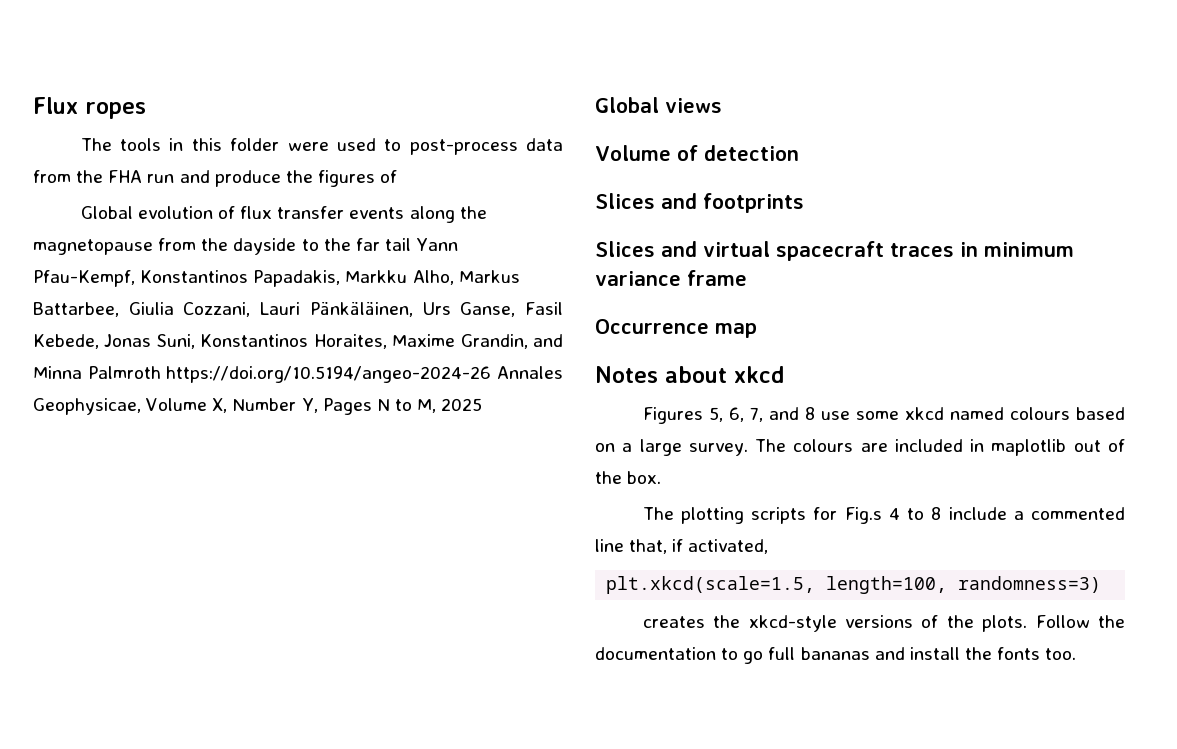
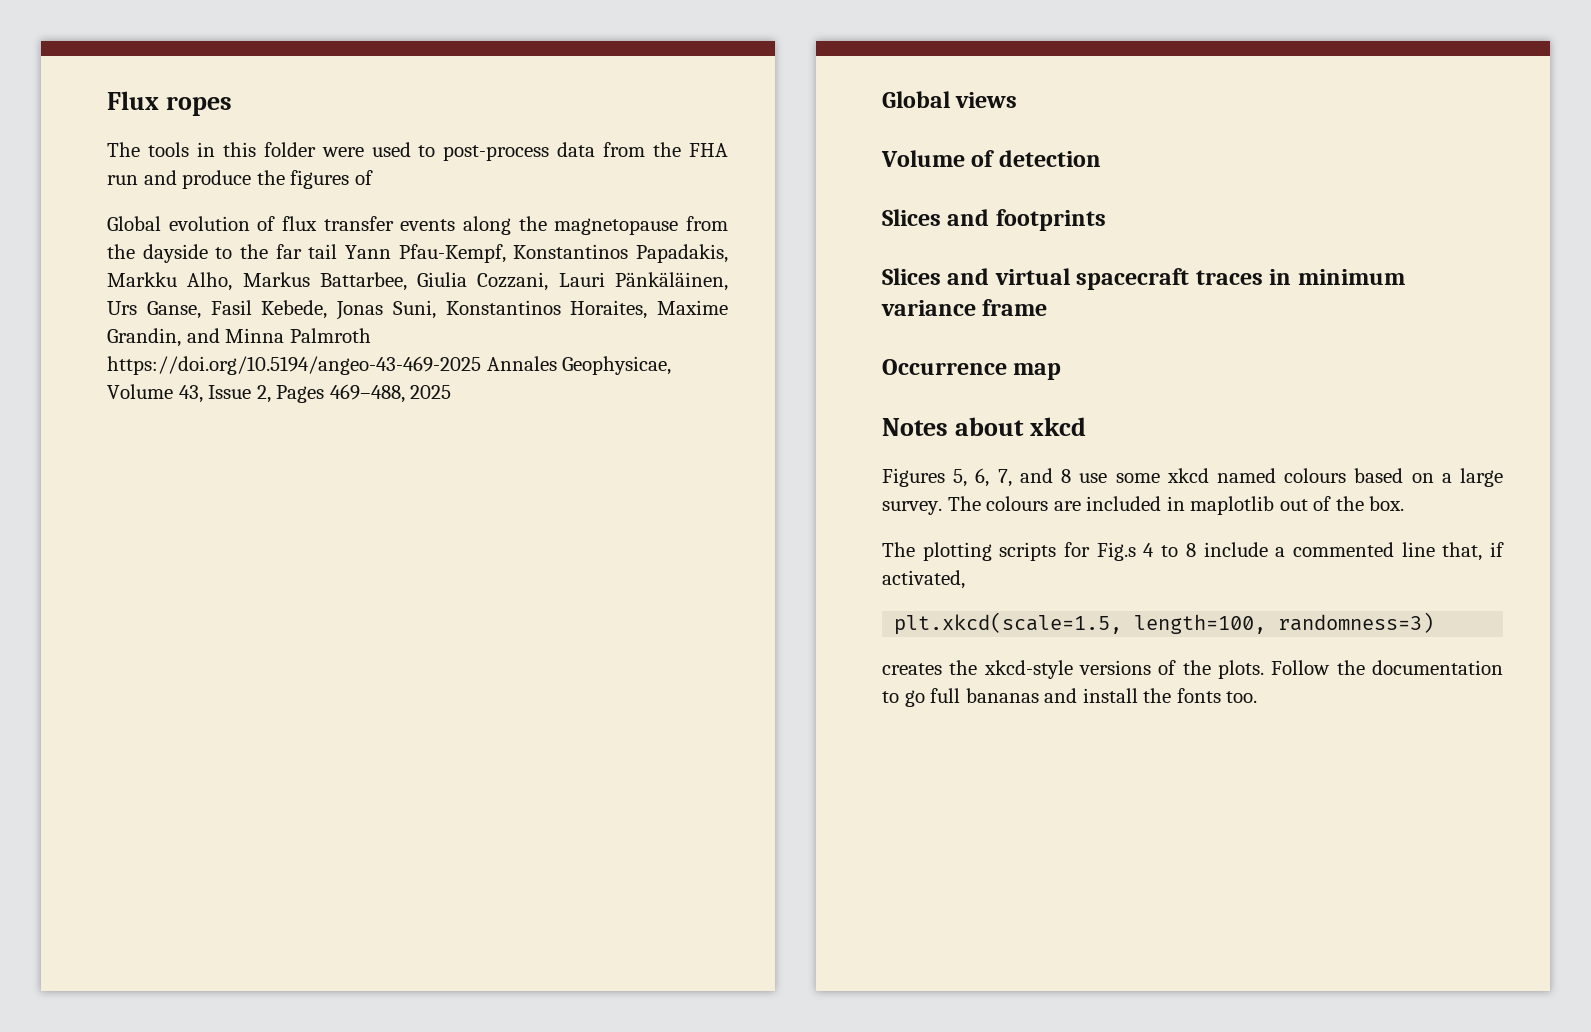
[166,366,492,383] https://doi.org/10.5194/angeo-2024-26 -> [107,356,481,375] https://doi.org/10.5194/angeo-43-469-2025
[212,398,437,415] X, Number Y, Pages N to M, -> [178,384,405,403] 43, Issue 2, Pages 469–488,

